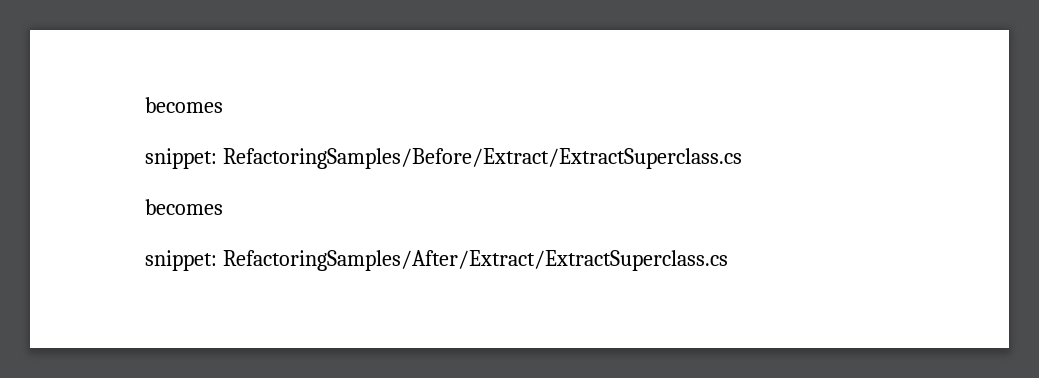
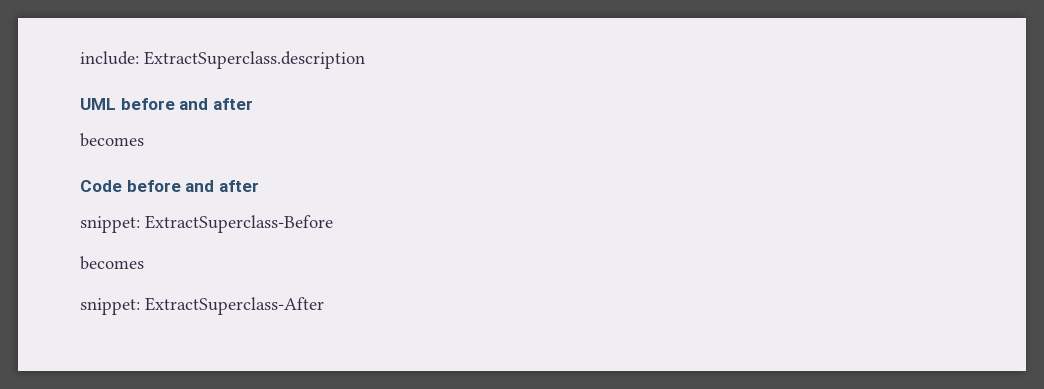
[145,97,223,113] [145,148,742,169] [145,199,223,215] [145,250,728,271] becomes // snippet: RefactoringSamples/Before/Extract/ExtractSuperclass.cs // becomes // snippet: RefactoringSamples/After/Extract/ExtractSuperclass.cs -> [80,51,365,69] [80,98,253,110] [80,133,144,147] [80,180,259,192] [80,215,333,233] [80,256,144,270] [80,297,324,315] include: ExtractSuperclass.description // UML before and after // becomes // Code before and after // snippet: ExtractSuperclass-Before // becomes // snippet: ExtractSuperclass-After

